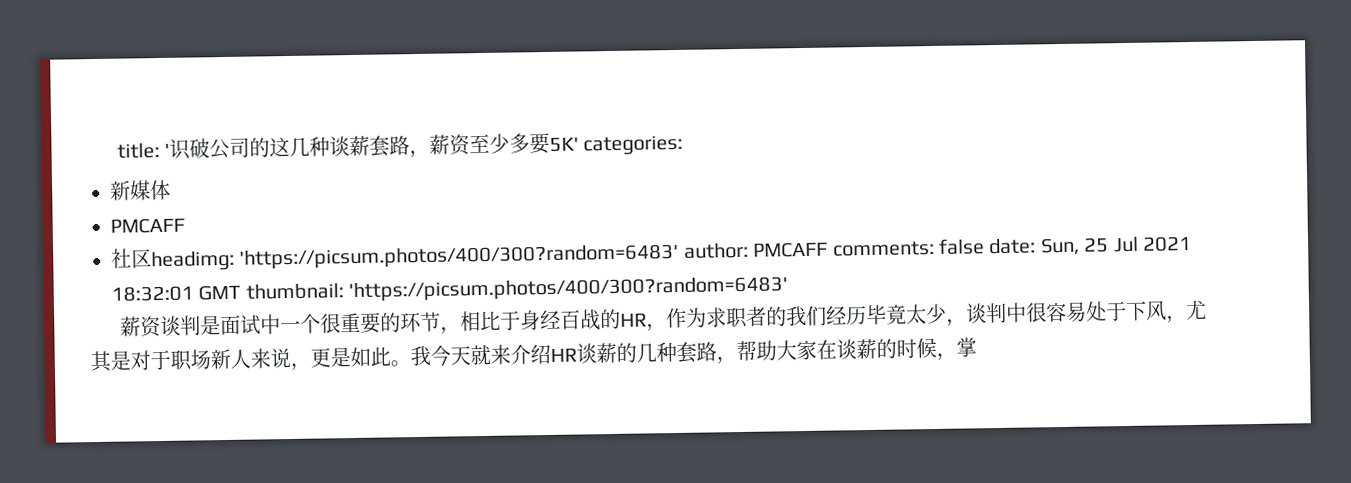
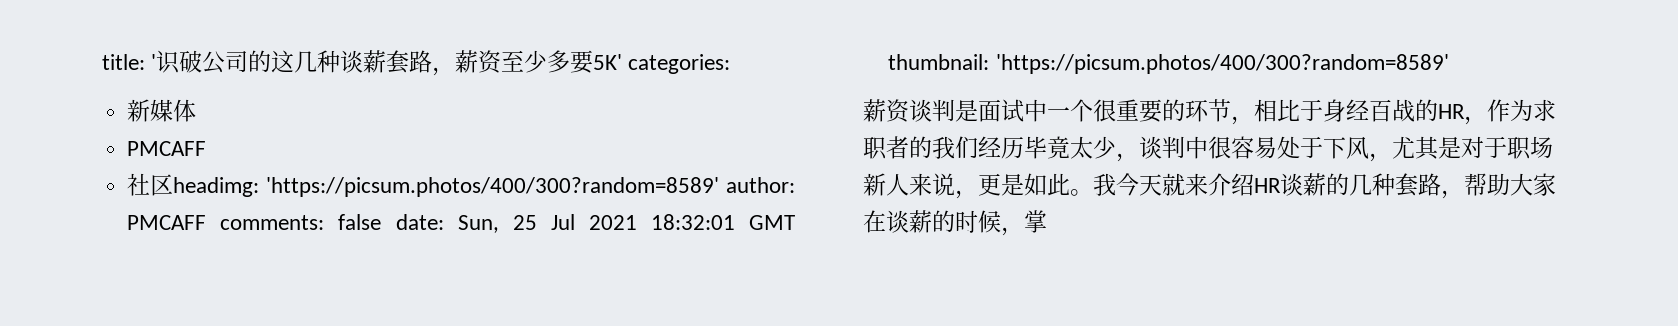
[239,243,680,270] 'https://picsum.photos/400/300?random=6483' -> [266,177,720,197] 'https://picsum.photos/400/300?random=8589'
[348,276,789,303] 'https://picsum.photos/400/300?random=6483' -> [995,54,1449,74] 'https://picsum.photos/400/300?random=8589'

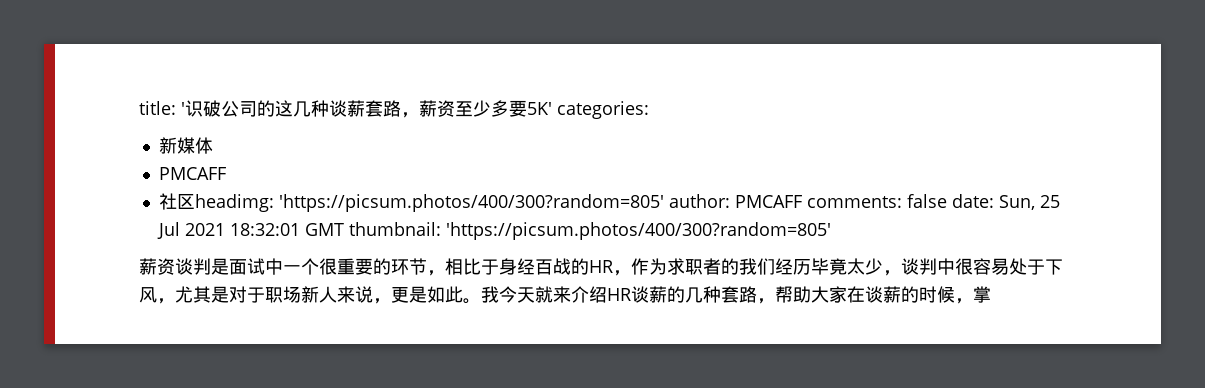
[266,177,720,197] 'https://picsum.photos/400/300?random=8589' -> [278,194,664,212] 'https://picsum.photos/400/300?random=805'
[995,54,1449,74] 'https://picsum.photos/400/300?random=8589' -> [445,222,831,240] 'https://picsum.photos/400/300?random=805'

